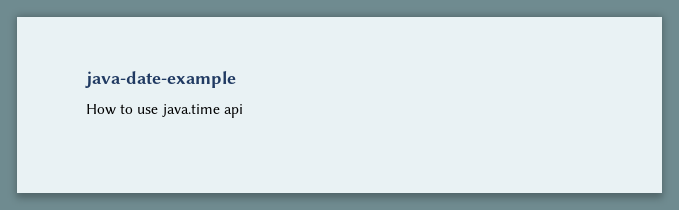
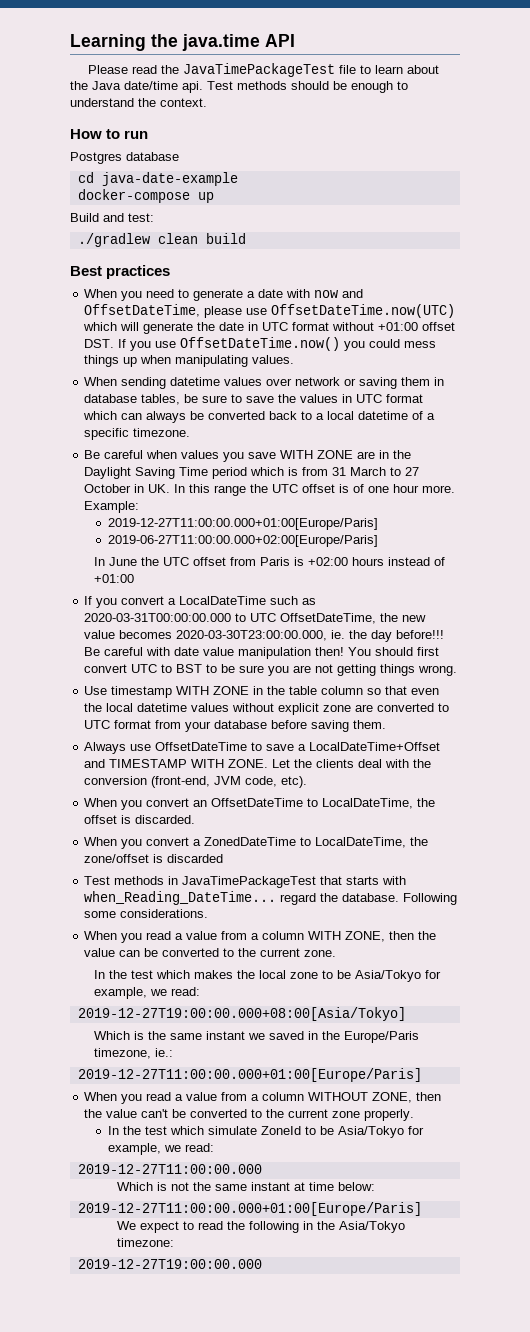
[85,71,236,88] [86,104,243,118] java-date-example // How to use java.time api -> [70,34,295,51] [88,63,440,77] [70,81,408,93] [70,98,207,107] [70,129,149,139] [70,152,179,164] [77,172,238,186] [77,189,214,203] [70,213,154,222] [77,233,246,247] [70,265,171,279] [84,289,364,301] [84,304,456,318] [83,322,456,334] [84,337,437,351] [84,355,295,367] [84,377,445,389] [84,394,424,405] [83,411,436,423] [84,428,191,440] [84,450,412,462] [84,467,420,479] [84,484,456,496] [84,501,140,513] [107,518,378,530] [107,535,378,547] [93,557,445,566] [93,574,134,583] [84,596,317,608] [84,613,427,624] [84,630,445,642] [84,647,440,659] [84,664,458,676] [84,686,440,698] [84,703,450,715] [84,720,387,732] [84,742,441,754] [84,759,432,768] [84,776,308,788] [84,798,436,810] [84,815,196,824] [84,837,429,849] [84,854,224,863] [84,876,407,888] [84,891,458,905] [84,909,209,918] [84,931,437,943] [84,948,337,957] [93,970,441,982] [93,987,200,999] [77,1007,406,1021] [93,1031,419,1043] [93,1048,173,1059] [77,1068,422,1082] [84,1092,442,1104] [84,1109,415,1121] [107,1126,424,1138] [107,1143,214,1155] [77,1164,262,1174] [117,1182,376,1191] [77,1202,422,1216] [117,1221,406,1233] [117,1238,175,1247] [77,1259,262,1269] Learning the java.time API // Please read the JavaTimePackageTest file to learn about the Java date/time api. Test methods should be enough to understand the context. // How to run // Postgres database // cd java-date-example // docker-compose up // Build and test: // ./gradlew clean build // Best practices // When you need to generate a date with now and OffsetDateTime, please use OffsetDateTime.now(UTC) which will generate the date in UTC format without +01:00 offset DST. If you use OffsetDateTime.now() you could mess things up when manipulating values. // When sending datetime values over network or saving them in database tables, be sure to save the values in UTC format which can always be converted back to a local datetime of a specific timezone. // Be careful when values you save WITH ZONE are in the Daylight Saving Time period which is from 31 March to 27 October in UK. In this range the UTC offset is of one hour more. Example: // 2019-12-27T11:00:00.000+01:00[Europe/Paris] // 2019-06-27T11:00:00.000+02:00[Europe/Paris] // In June the UTC offset from Paris is +02:00 hours instead of +01:00 // If you convert a LocalDateTime such as 2020-03-31T00:00:00.000 to UTC OffsetDateTime, the new value becomes 2020-03-30T23:00:00.000, ie. the day before!!! Be careful with date value manipulation then! You should first convert UTC to BST to be sure you are not getting things wrong. // Use timestamp WITH ZONE in the table column so that even the local datetime values without explicit zone are converted to UTC format from your database before saving them. // Always use OffsetDateTime to save a LocalDateTime+Offset and TIMESTAMP WITH ZONE. Let the clients deal with the conversion (front-end, JVM code, etc). // When you convert an OffsetDateTime to LocalDateTime, the offset is discarded. // When you convert a ZonedDateTime to LocalDateTime, the zone/offset is discarded // Test methods in JavaTimePackageTest that starts with when_Reading_DateTime... regard the database. Following some considerations. // When you read a value from a column WITH ZONE, then the value can be converted to the current zone. // In the test which makes the local zone to be Asia/Tokyo for example, we read: // 2019-12-27T19:00:00.000+08:00[Asia/Tokyo] // Which is the same instant we saved in the Europe/Paris timezone, ie.: // 2019-12-27T11:00:00.000+01:00[Europe/Paris] // When you read a value from a column WITHOUT ZONE, then the value can't be converted to the current zone properly. // In the test which simulate ZoneId to be Asia/Tokyo for example, we read: // 2019-12-27T11:00:00.000 // Which is not the same instant at time below: // 2019-12-27T11:00:00.000+01:00[Europe/Paris] // We expect to read the following in the Asia/Tokyo timezone: // 2019-12-27T19:00:00.000

